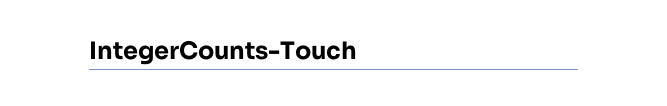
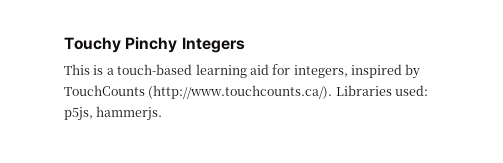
[89,40,357,65] IntegerCounts-Touch -> [64,37,245,53] [64,64,421,79] [64,85,429,99] [64,106,163,121] Touchy Pinchy Integers // This is a touch-based learning aid for integers, inspired by TouchCounts (http://www.touchcounts.ca/). Libraries used: p5js, hammerjs.

